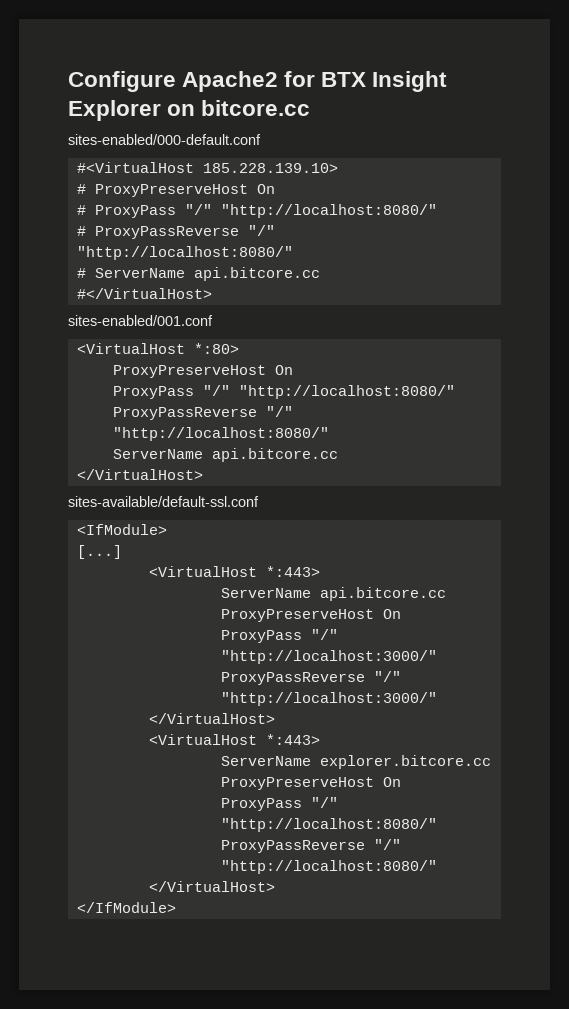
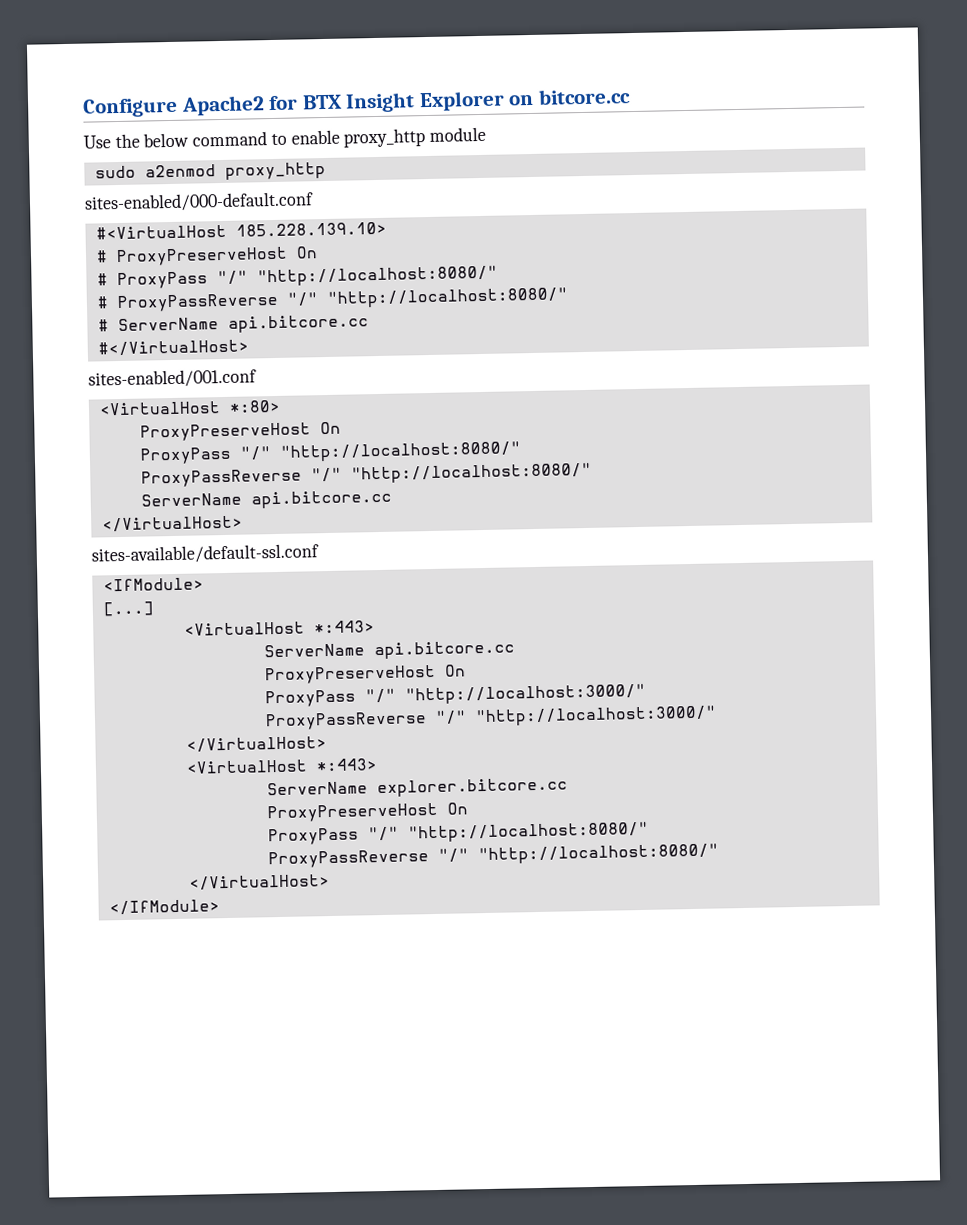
(311, 108) none -> [83,126,487,149] [94,161,326,180] // Use the below command to enable proxy_http module // sudo a2enmod proxy_http

